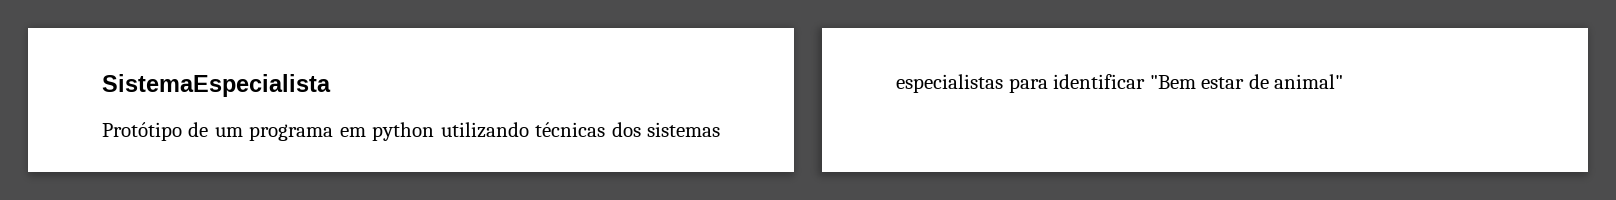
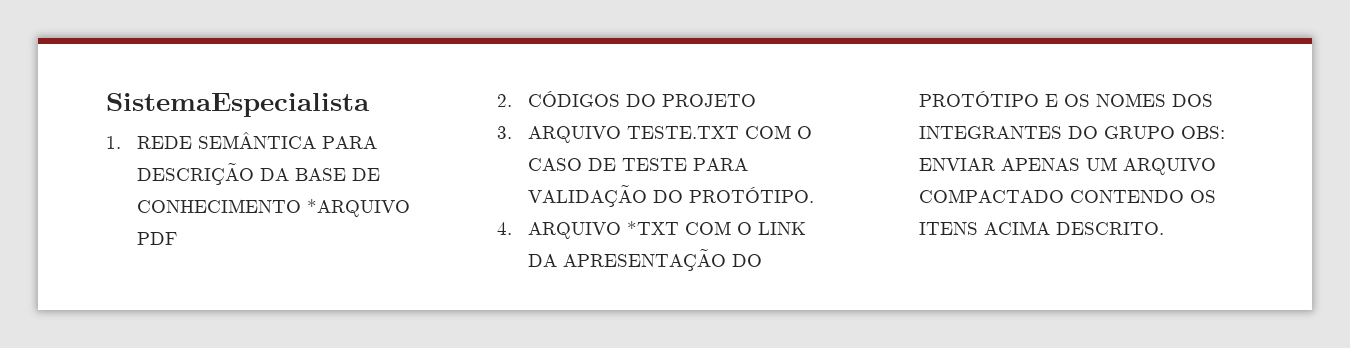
[102,122,721,141] [896,74,1344,93] Protótipo de um programa em python utilizando técnicas dos sistemas especialistas para identificar "Bem estar de animal" -> [106,131,377,149] [136,162,380,185] [136,199,410,217] [136,232,177,245] [497,91,756,107] [497,125,812,143] [527,158,748,171] [527,184,814,207] [497,221,806,239] [527,248,762,271] [918,91,1213,107] [918,126,1225,139] [918,157,1216,175] [918,189,1216,203] [918,221,1164,235] 1. REDE SEMÂNTICA PARA DESCRIÇÃO DA BASE DE CONHECIMENTO *ARQUIVO PDF // 2. CÓDIGOS DO PROJETO // 3. ARQUIVO TESTE.TXT COM O CASO DE TESTE PARA VALIDAÇÃO DO PROTÓTIPO. // 4. ARQUIVO *TXT COM O LINK DA APRESENTAÇÃO DO PROTÓTIPO E OS NOMES DOS INTEGRANTES DO GRUPO OBS: ENVIAR APENAS UM ARQUIVO COMPACTADO CONTENDO OS ITENS ACIMA DESCRITO.

